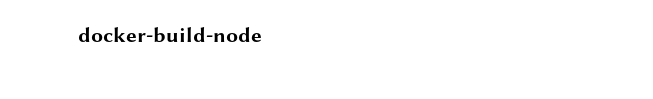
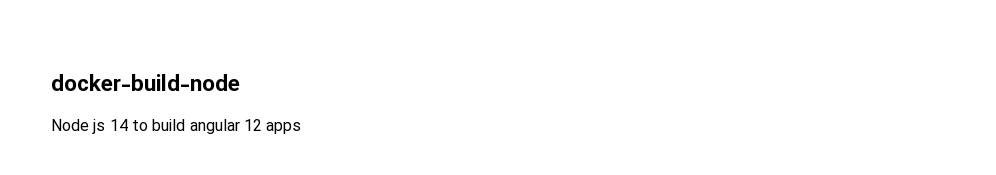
(262, 35) none -> [51,119,302,134] // Node js 14 to build angular 12 apps

